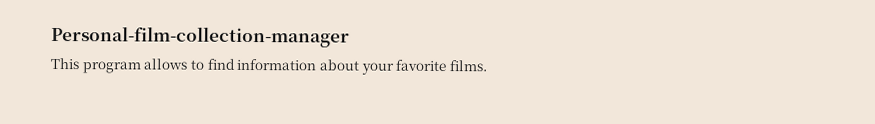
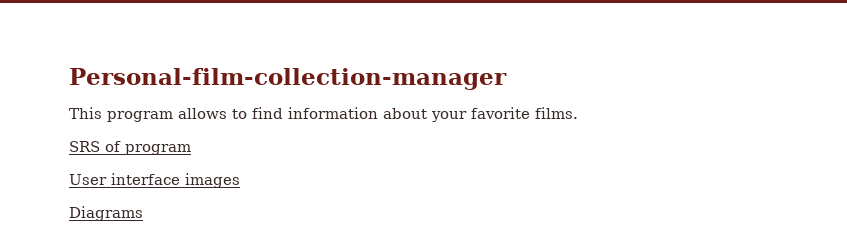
(488, 66) none -> [69,141,191,155] [69,173,240,188] [69,206,143,221] // SRS of program // User interface images // Diagrams

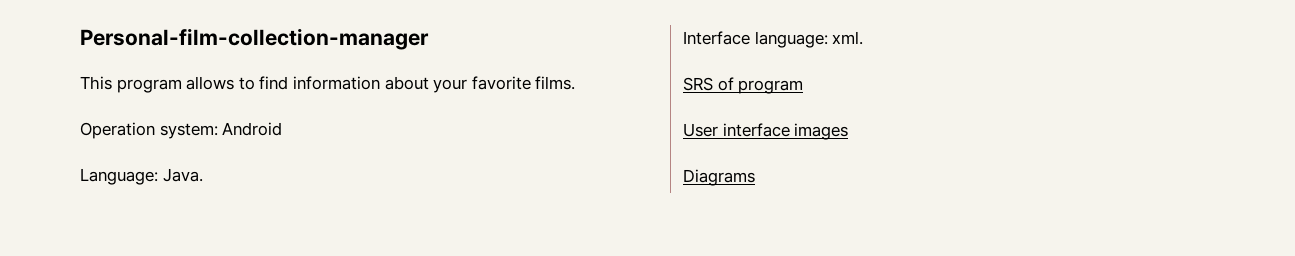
(578, 113) none -> [80,122,283,139] [80,168,203,185] [683,31,864,48] // Operation system: Android // Language: Java. // Interface language: xml.

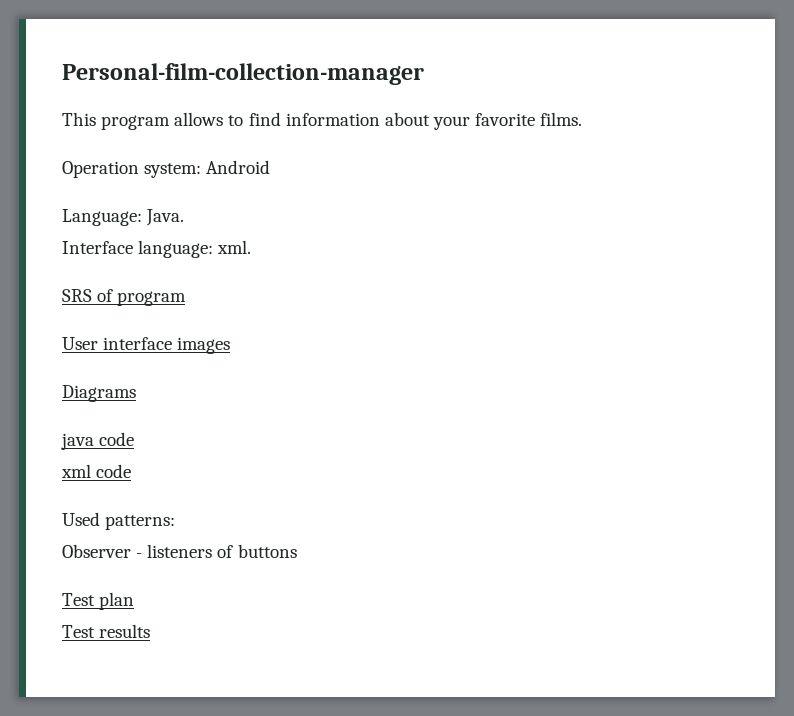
(755, 177) none -> [61,432,135,450] [61,464,132,478] [62,512,176,530] [62,544,297,558] [62,592,135,610] [62,624,151,638] // java code // xml code // Used patterns: // Observer - listeners of buttons // Test plan // Test results

